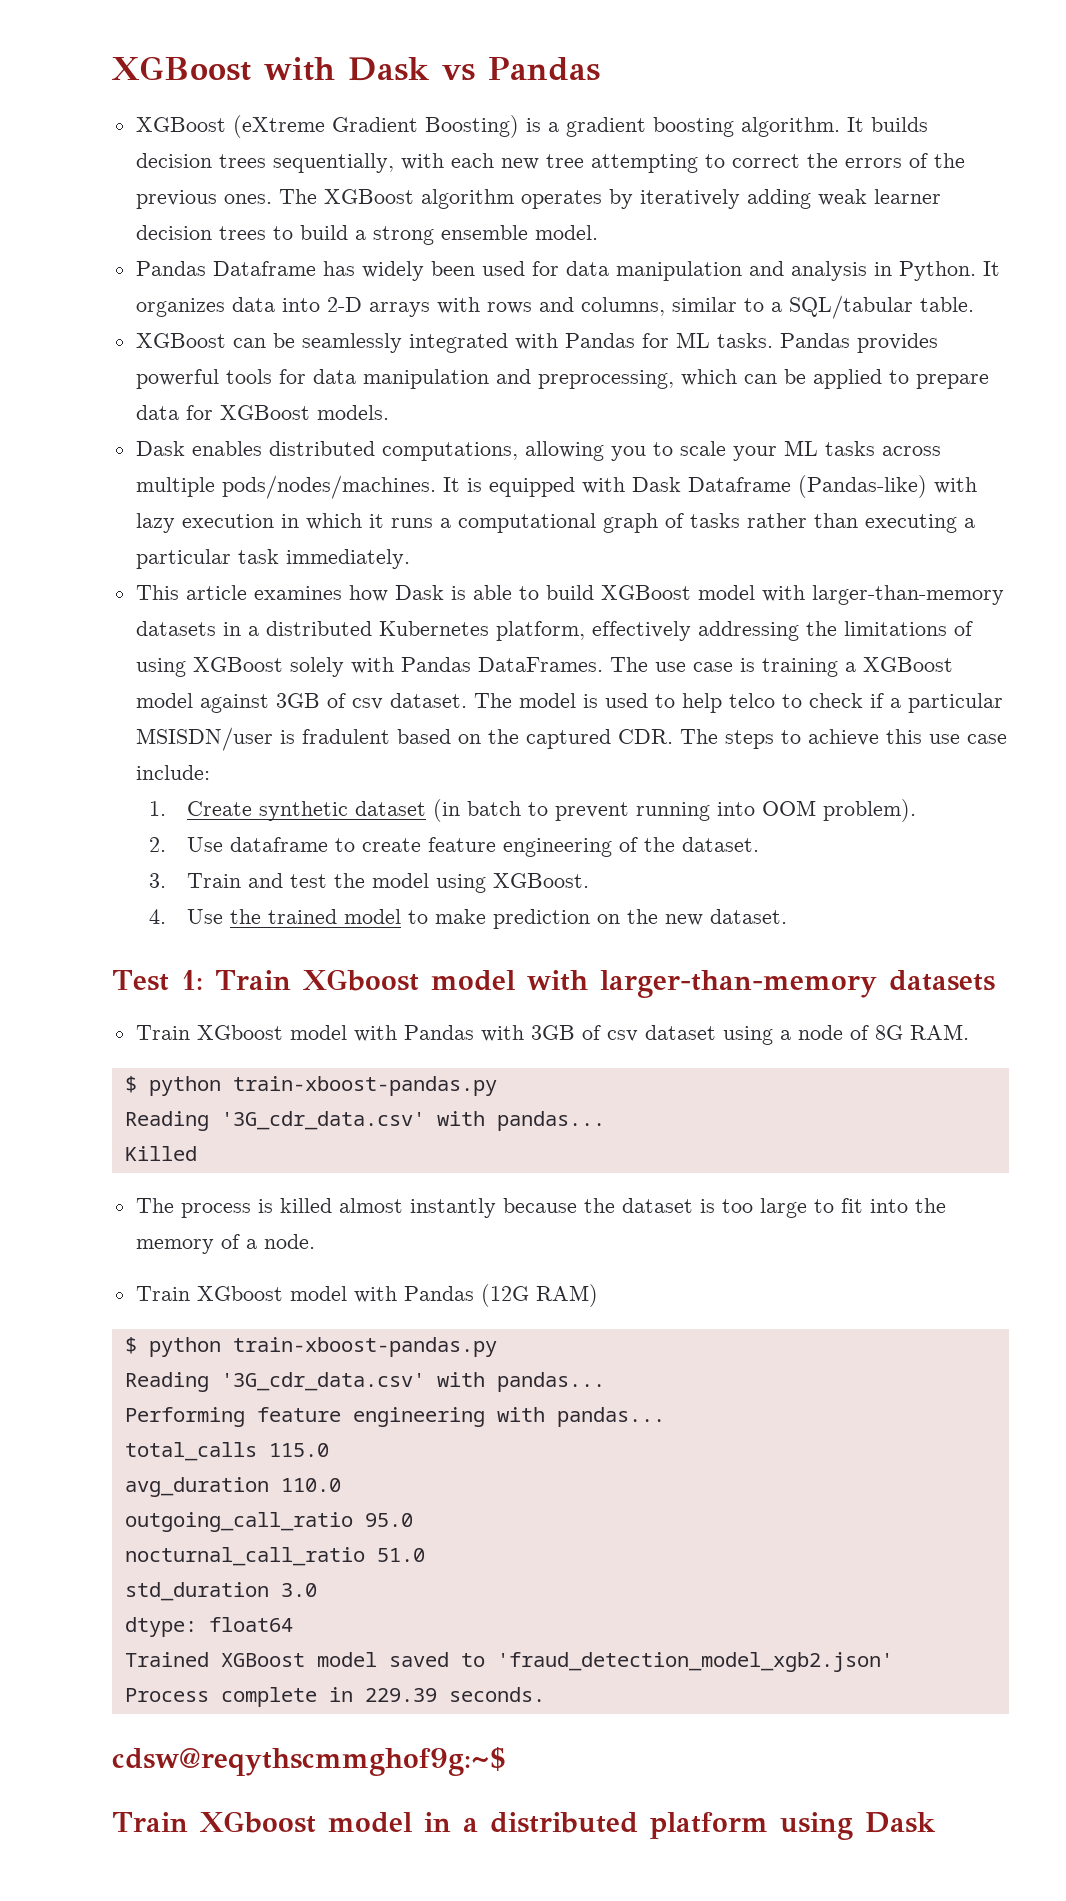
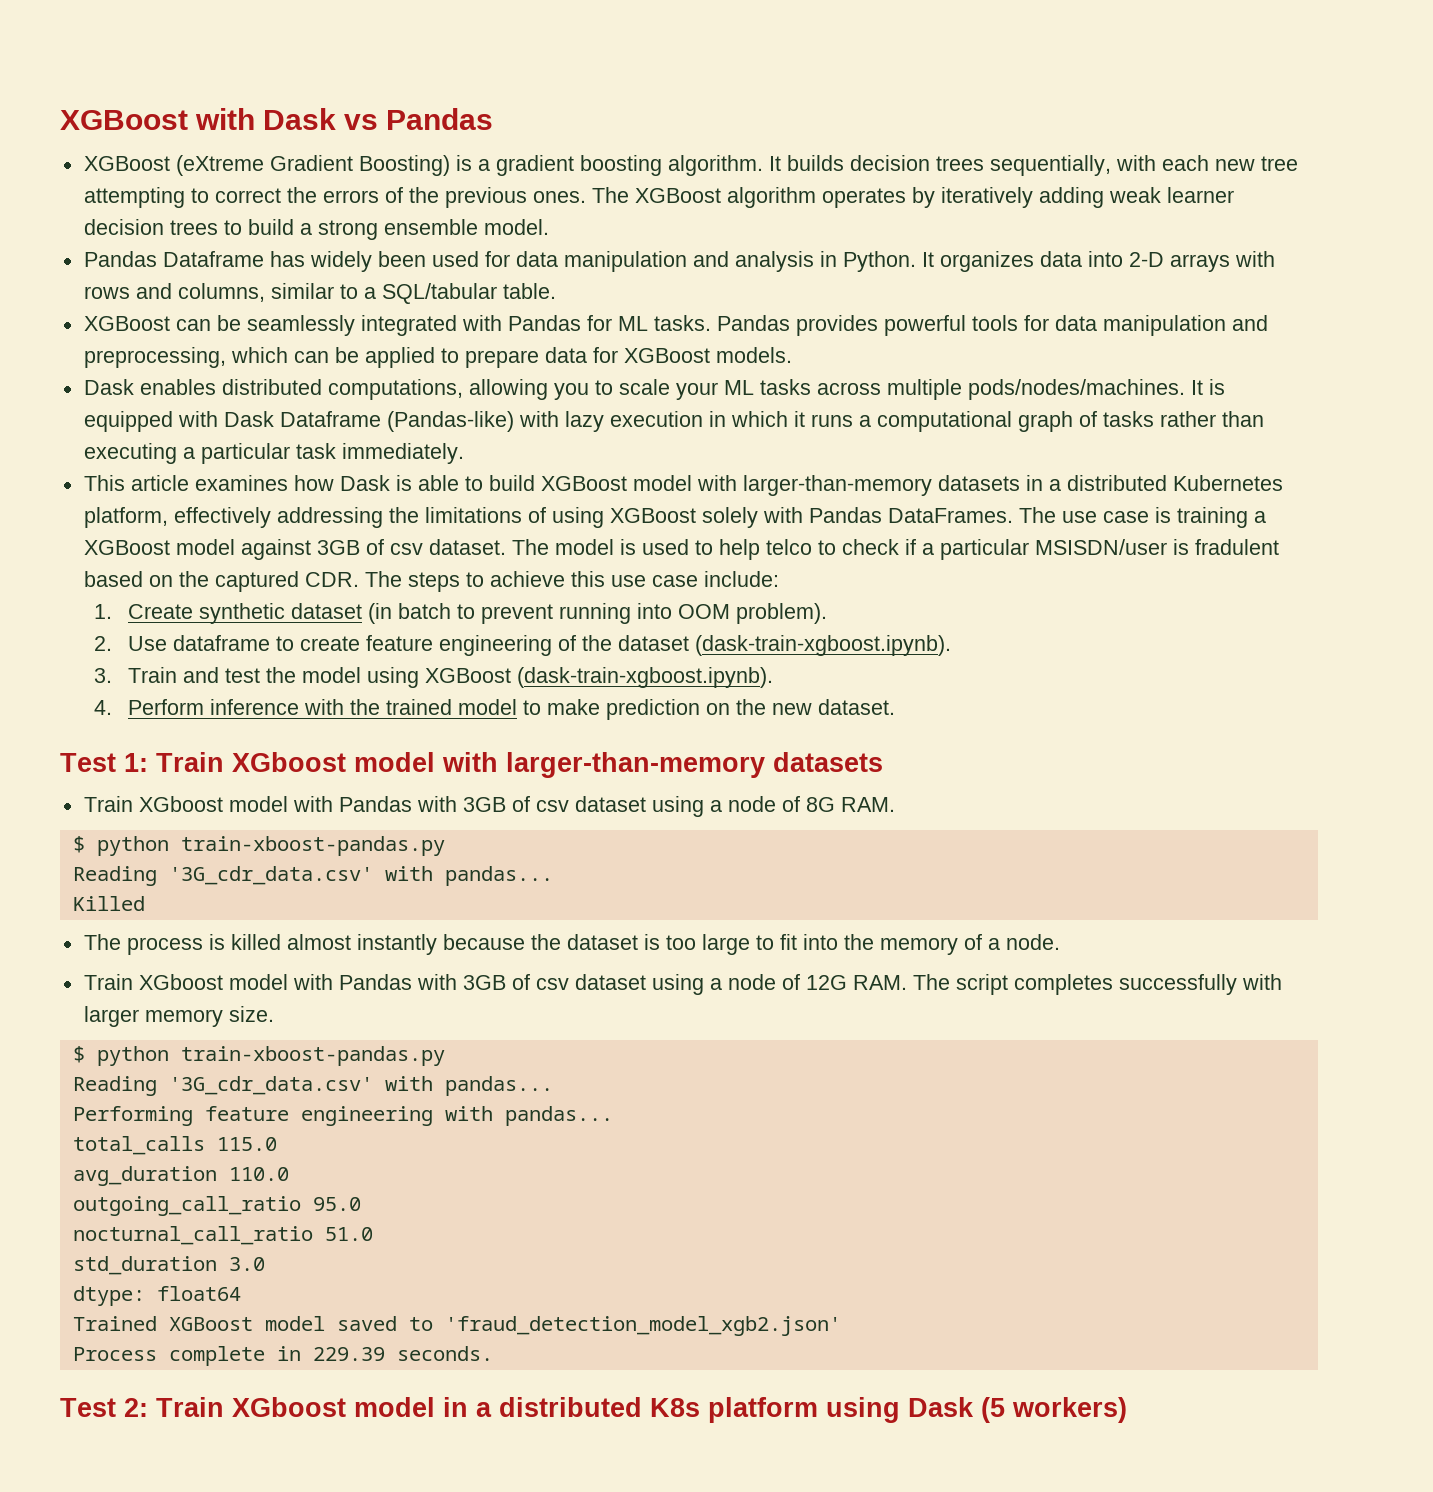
[681,837,759,852] dataset. -> [618,635,952,656] dataset (dask-train-xgboost.ipynb).
[492,873,589,888] XGBoost. -> [425,667,774,688] XGBoost (dask-train-xgboost.ipynb).
[186,909,223,924] Use -> [128,699,345,715] Perform inference with
[480,1284,598,1307] (12G RAM) -> [416,974,1282,995] [83,1006,274,1027] with 3GB of csv dataset using a node of 12G RAM. The script completes successfully with larger memory size.
[112,1747,506,1776] cdsw@reqythscmmghof9g:~$ // -> [60,1398,148,1417] Test 2:
(638, 1822) none -> [650,1398,700,1417] K8s
(936, 1822) none -> [981,1397,1127,1423] (5 workers)

